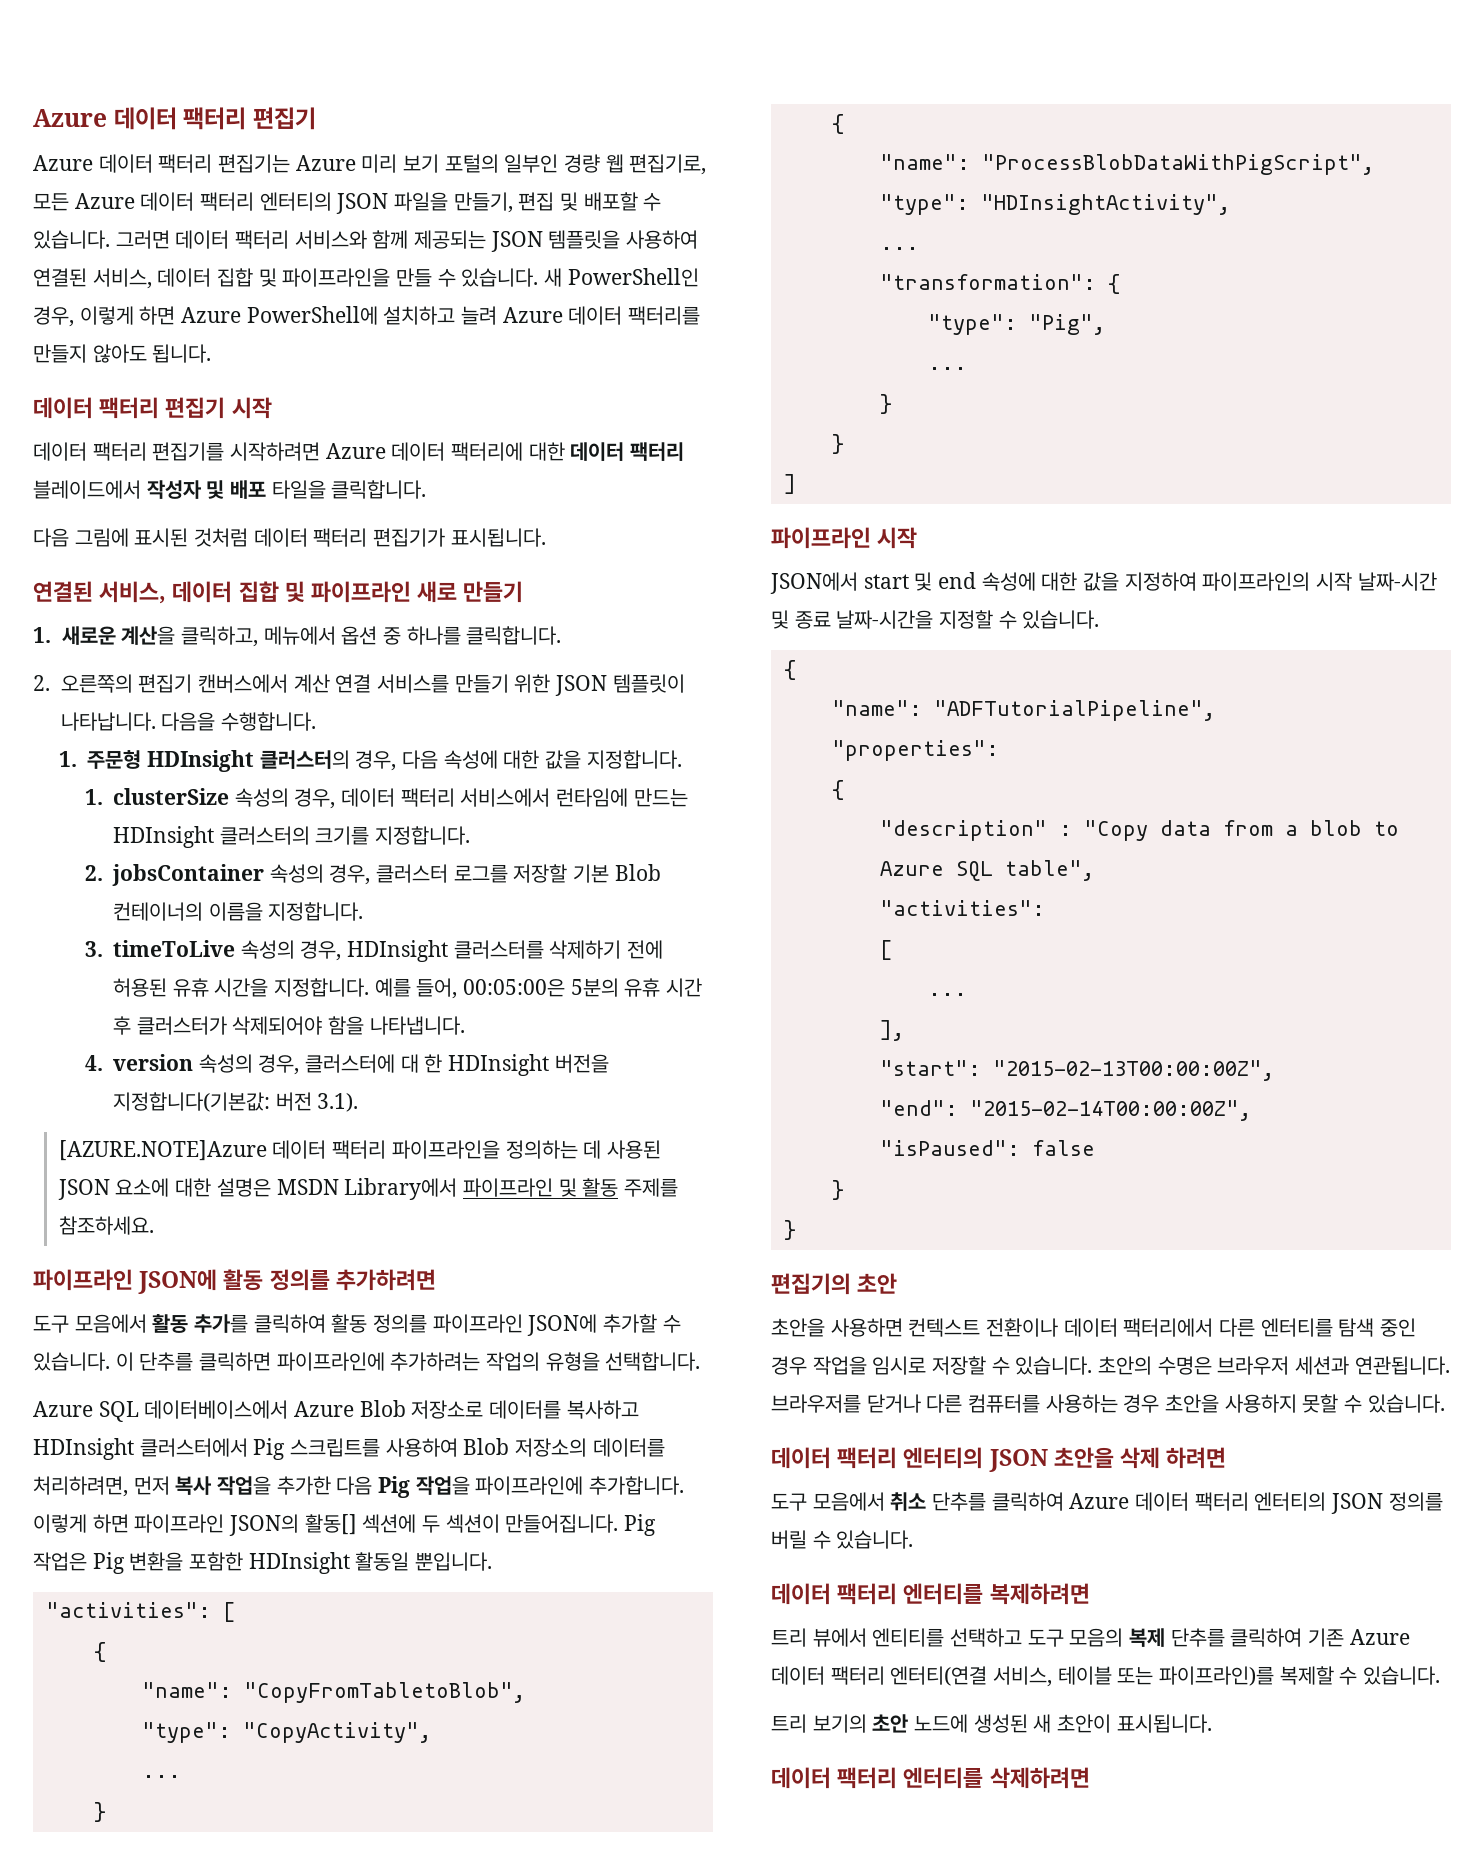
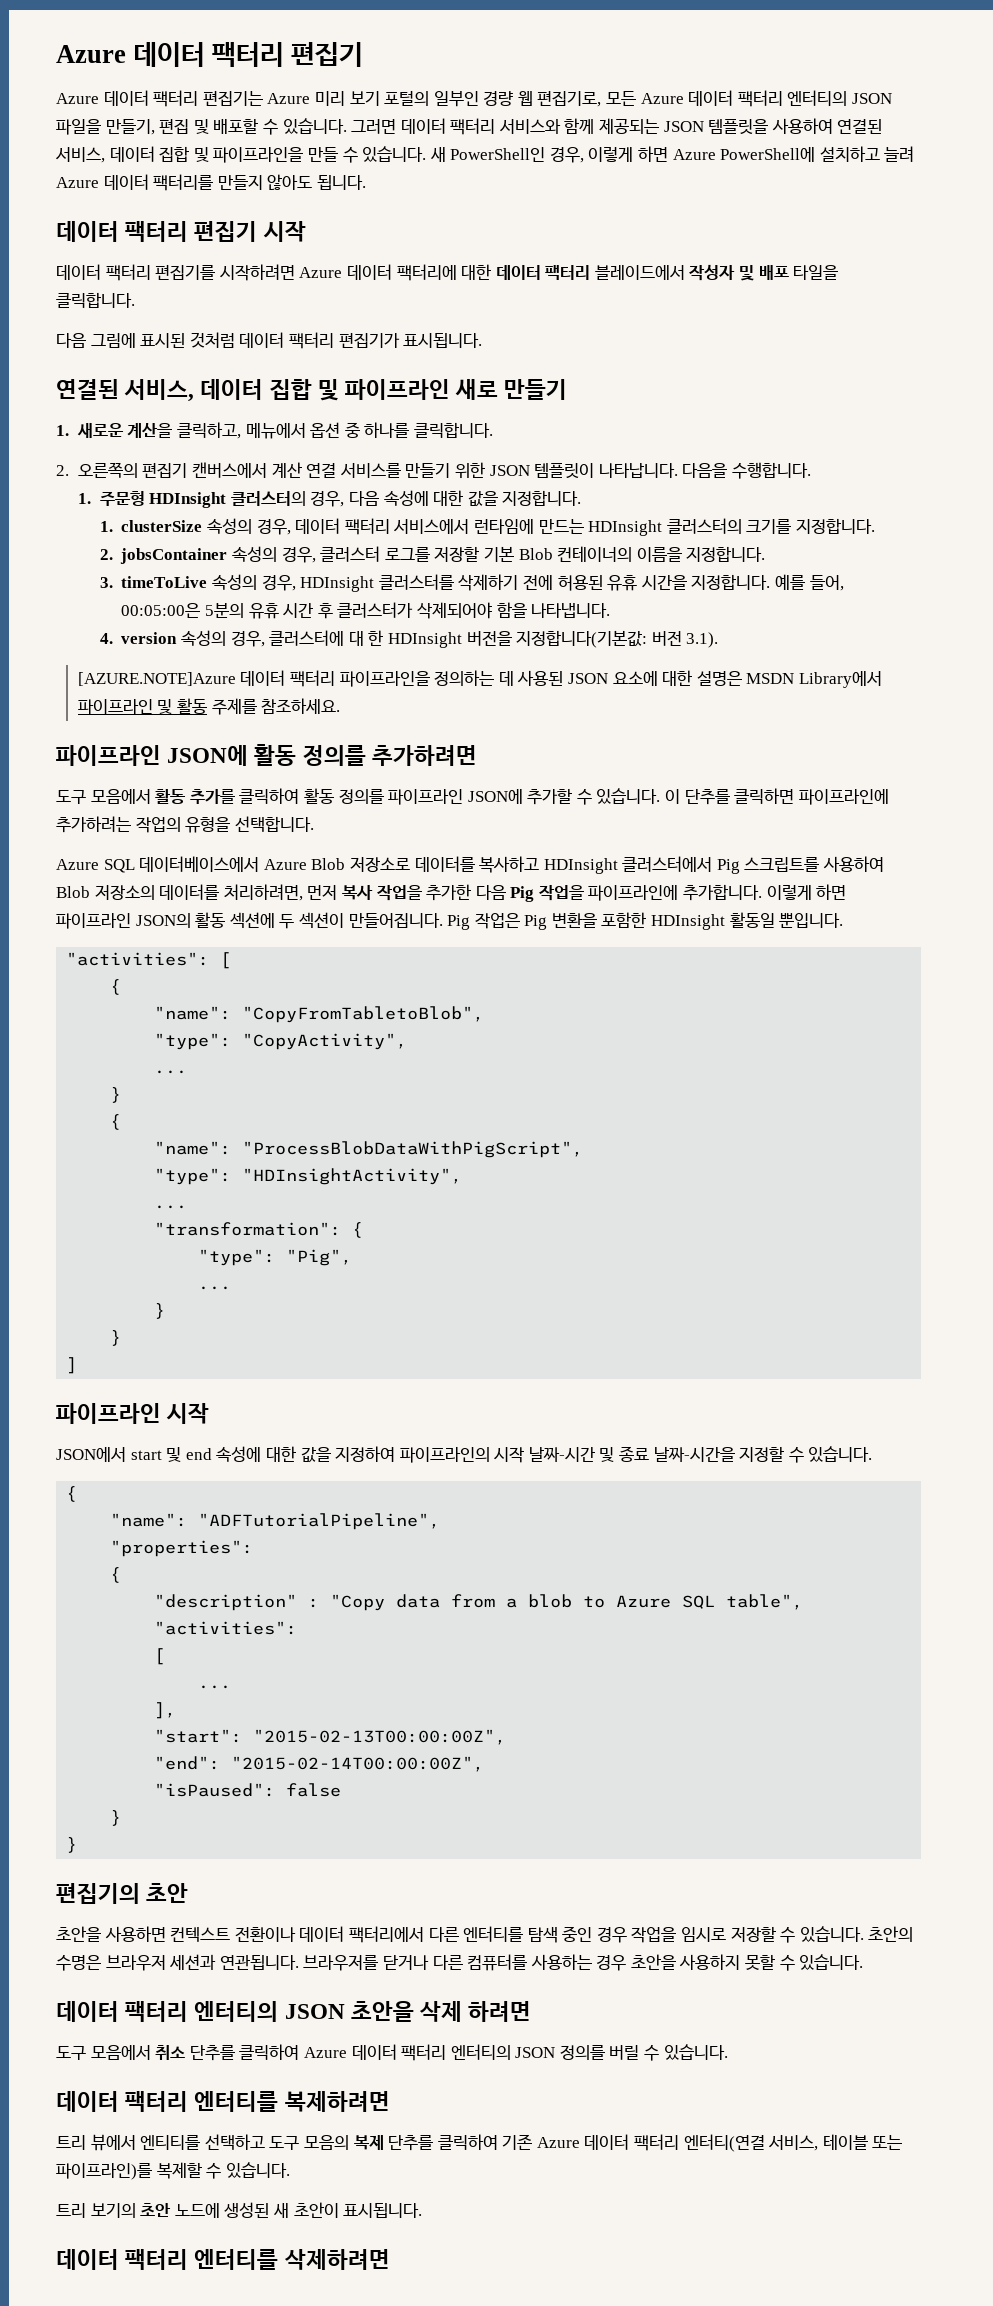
[304,1514,357,1535] 활동[] -> [195,912,226,928] 활동

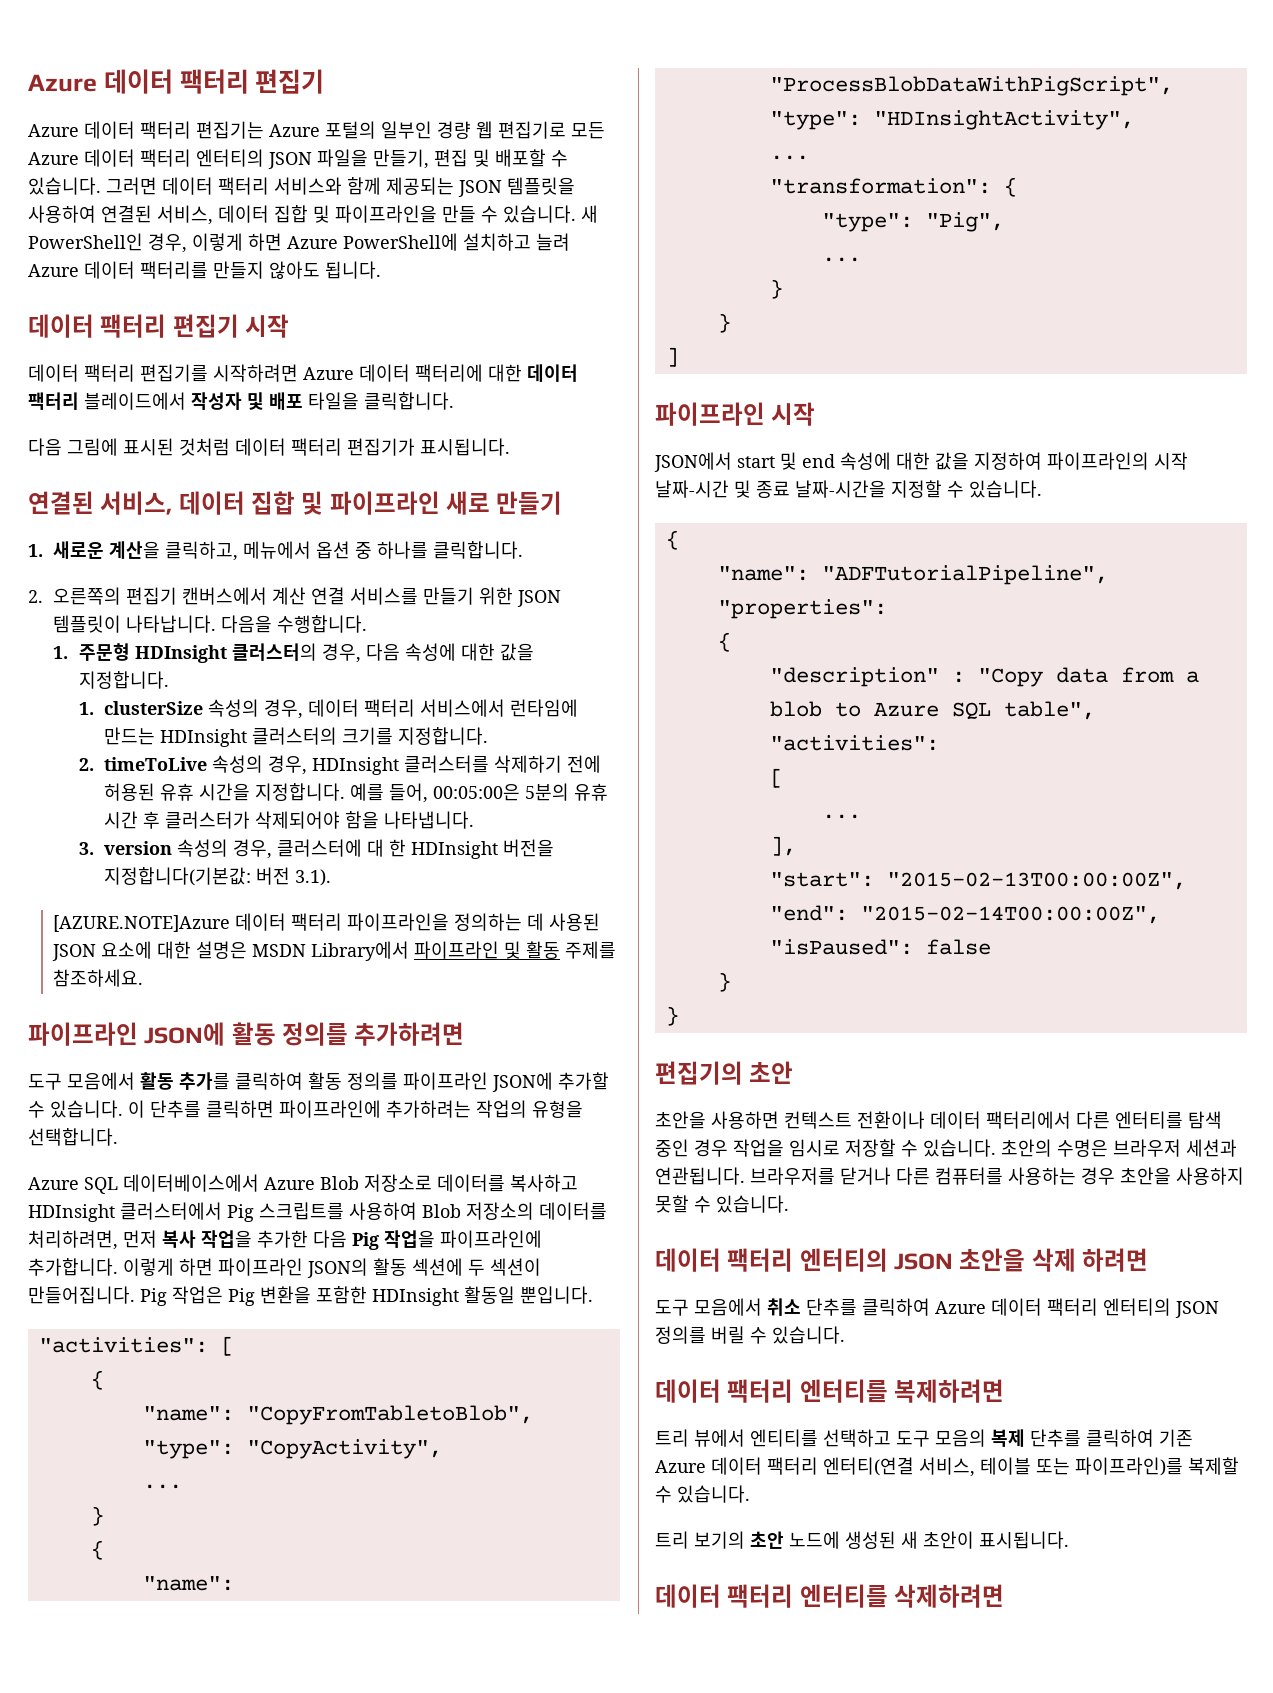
[314,91,380,106] 미리 보기 -> (320, 130) none
[537,90,602,107] 편집기로, -> [498,121,566,139] 편집기로
[120,546,766,564] [99,577,113,588] jobsContainer 속성의 경우, 클러스터 로그를 저장할 기본 Blob 컨테이너의 이름을 지정합니다. // 3. -> (94, 764) none
[99,633,113,644] 4. -> [78,842,94,855] 3.

